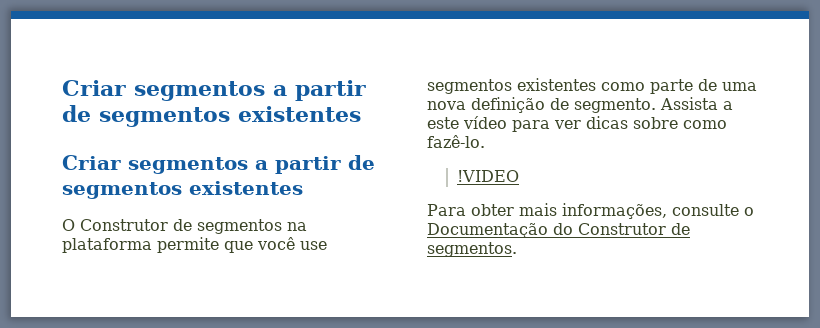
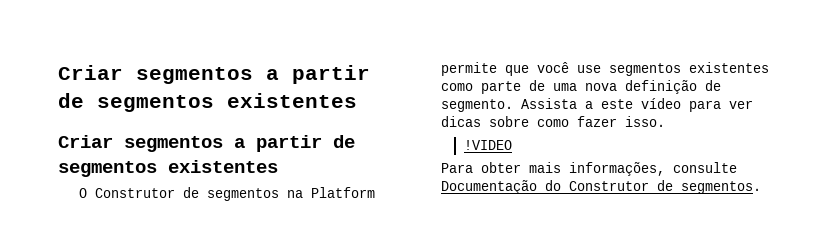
[62,238,152,253] plataforma -> [311,187,376,198] Platform
[427,135,485,148] fazê-lo. -> [577,116,665,127] fazer isso.
[744,207,754,216] o -> (737, 167) none

